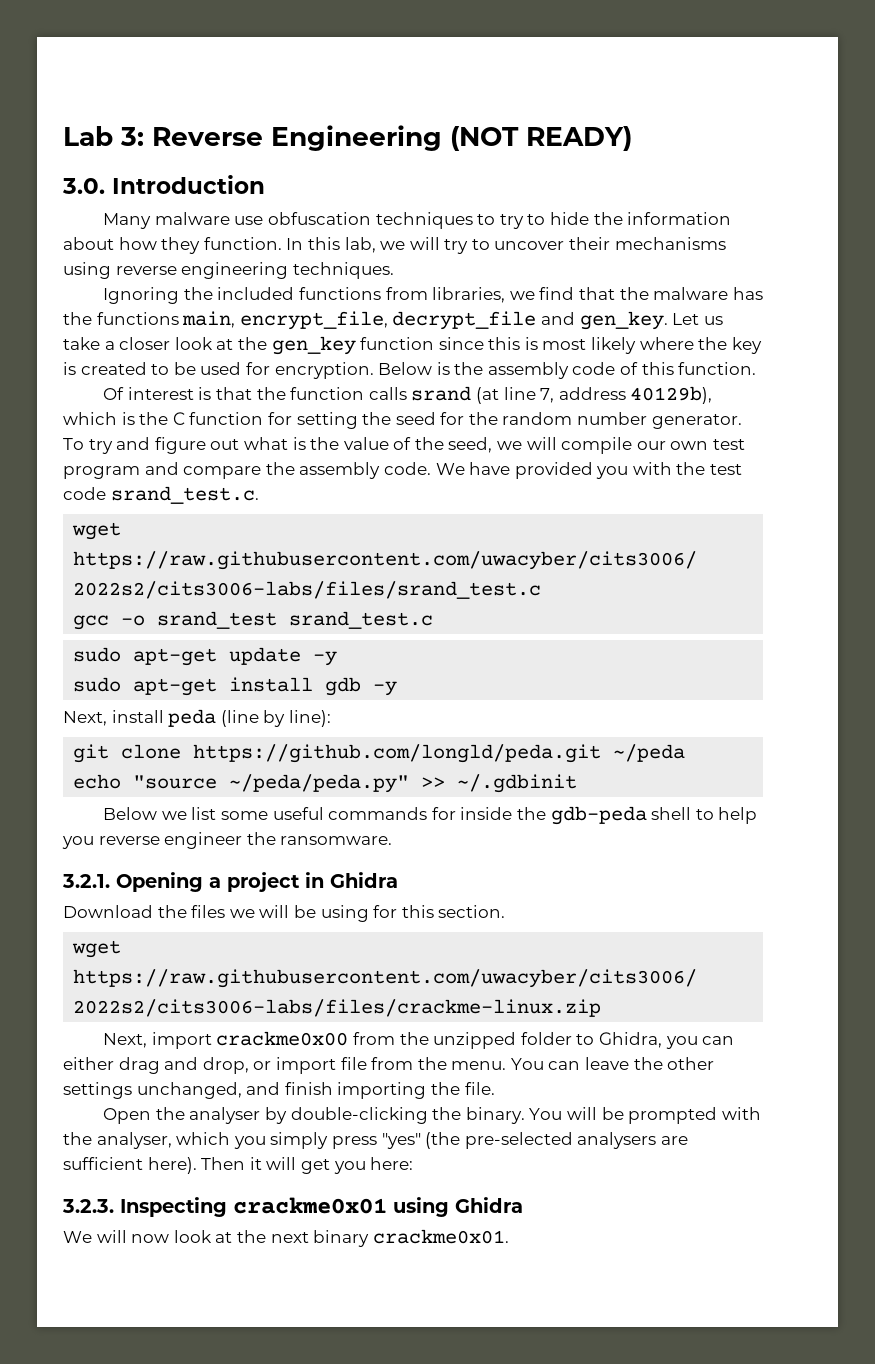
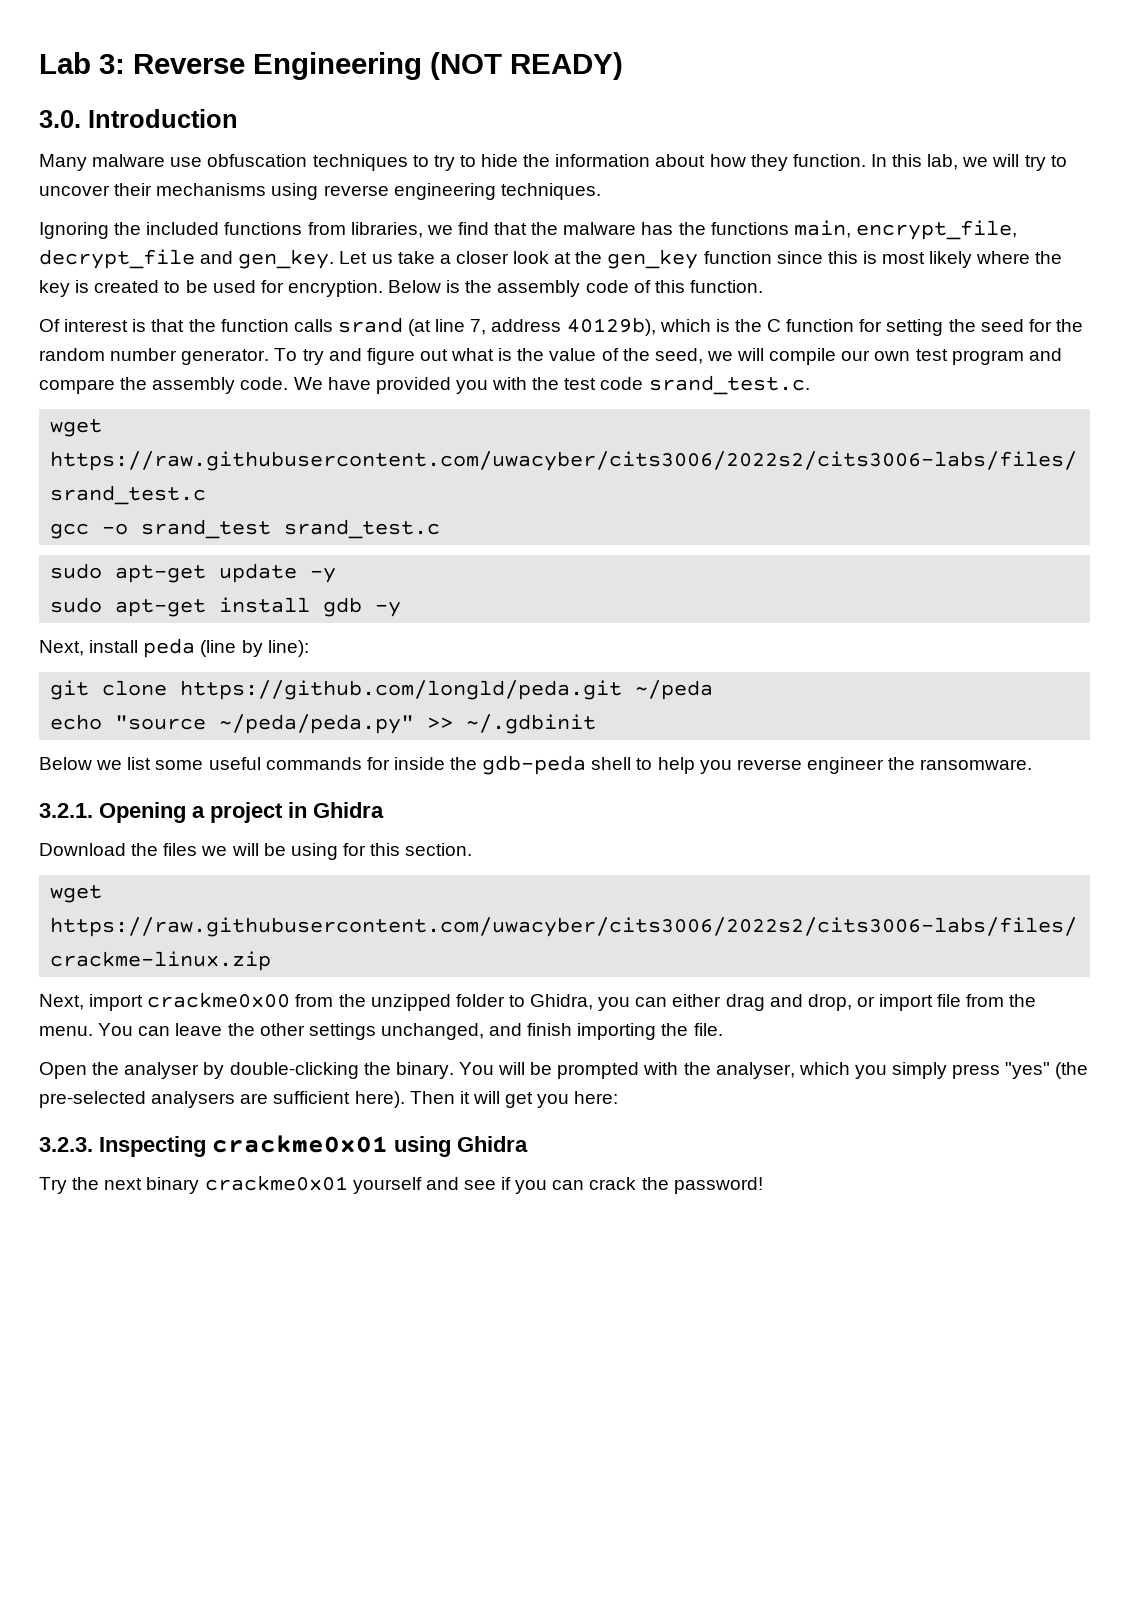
[63,1229,509,1247] We will now look at the next binary crackme0x01. -> [39,1175,763,1194] Try the next binary crackme0x01 yourself and see if you can crack the password!

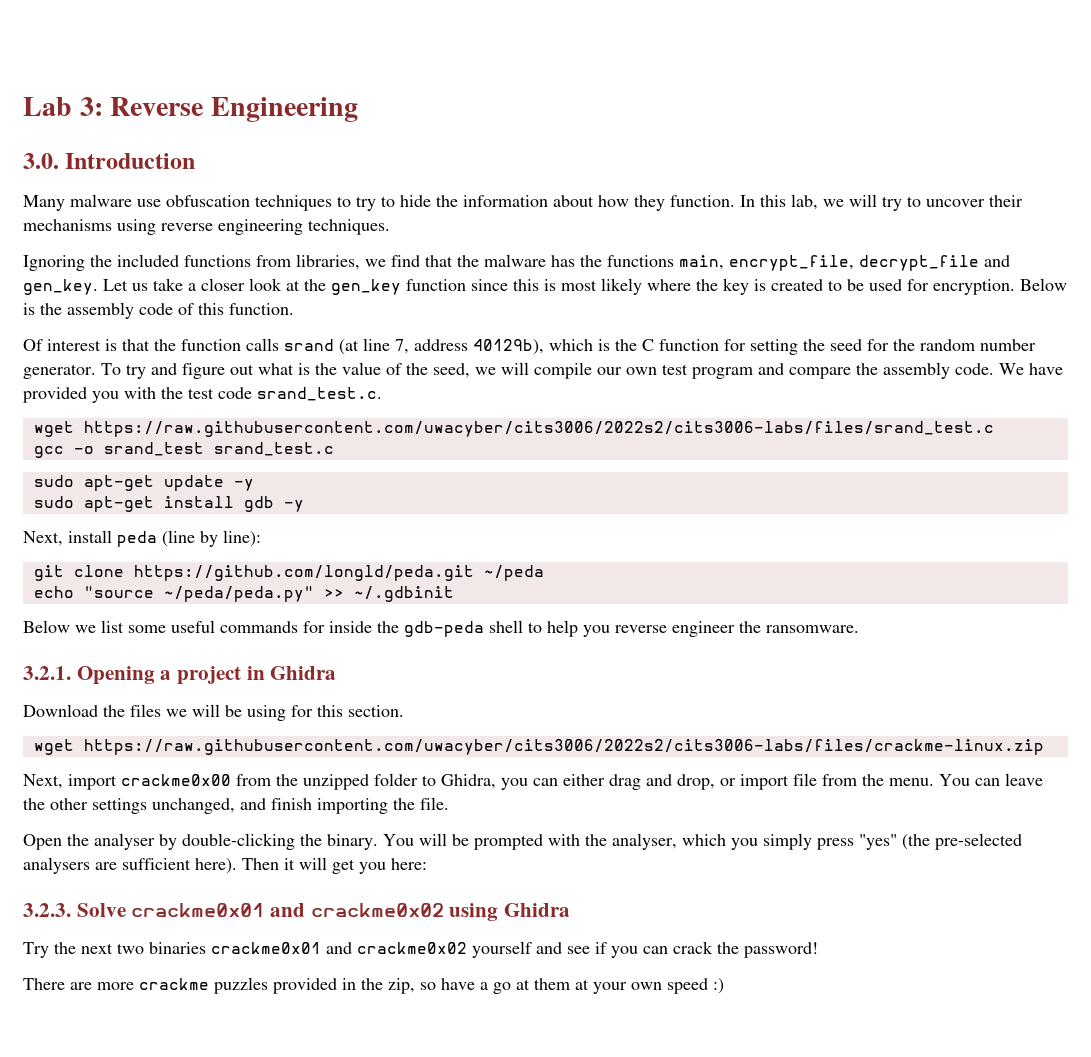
[430,52,623,80] (NOT READY) -> (358, 109) none
[99,1135,388,1157] Inspecting crackme0x01 -> [76,903,444,917] Solve crackme0x01 and crackme0x02
[146,1175,348,1194] binary crackme0x01 -> [117,942,467,954] two binaries crackme0x01 and crackme0x02
(763, 1185) none -> [23,977,724,994] // There are more crackme puzzles provided in the zip, so have a go at them at your own speed :)

